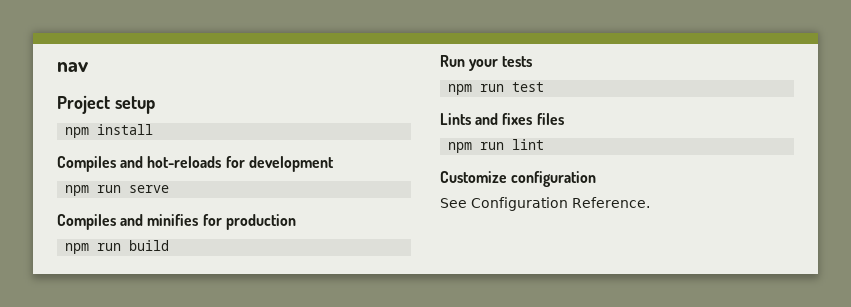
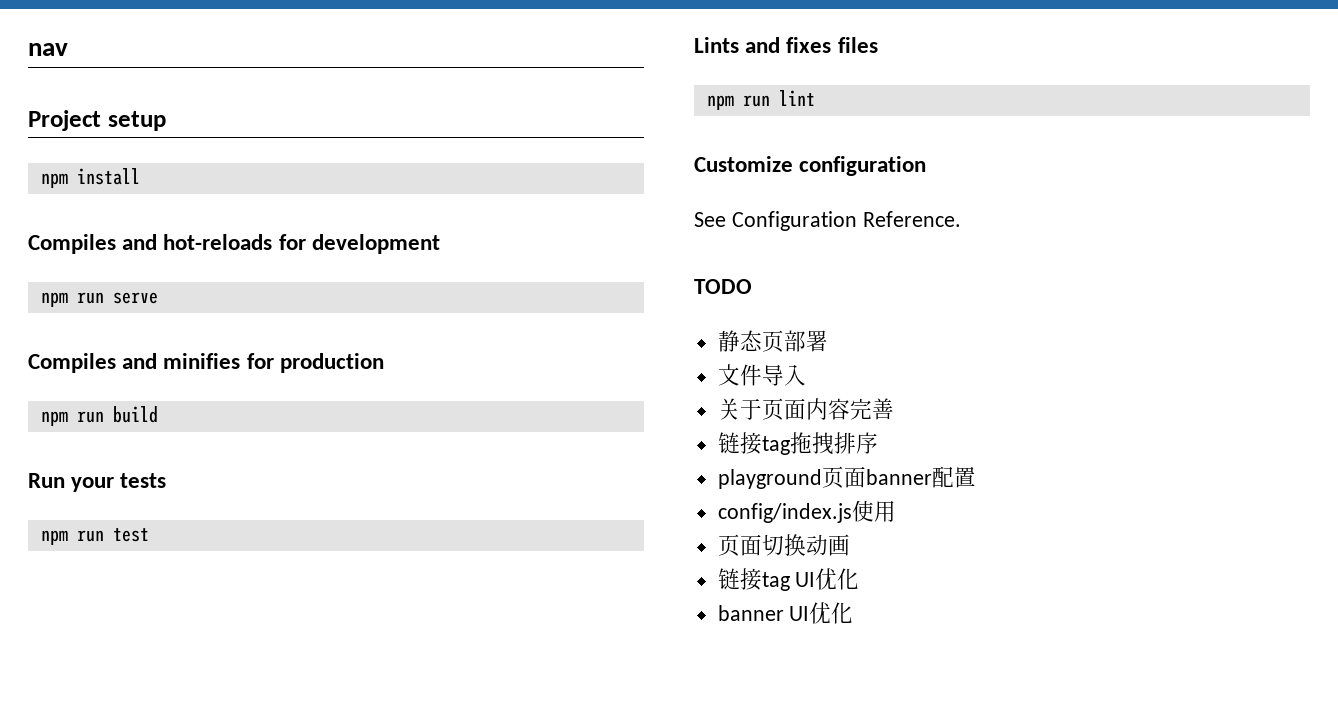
(650, 202) none -> [694,279,752,294] [717,330,828,352] [717,364,806,386] [717,398,894,420] [717,432,878,455] [717,466,976,489] [717,500,896,523] [717,534,850,556] [717,568,860,591] [717,602,854,624] // TODO // 静态页部署 // 文件导入 // 关于页面内容完善 // 链接tag拖拽排序 // playground页面banner配置 // config/index.js使用 // 页面切换动画 // 链接tag UI优化 // banner UI优化

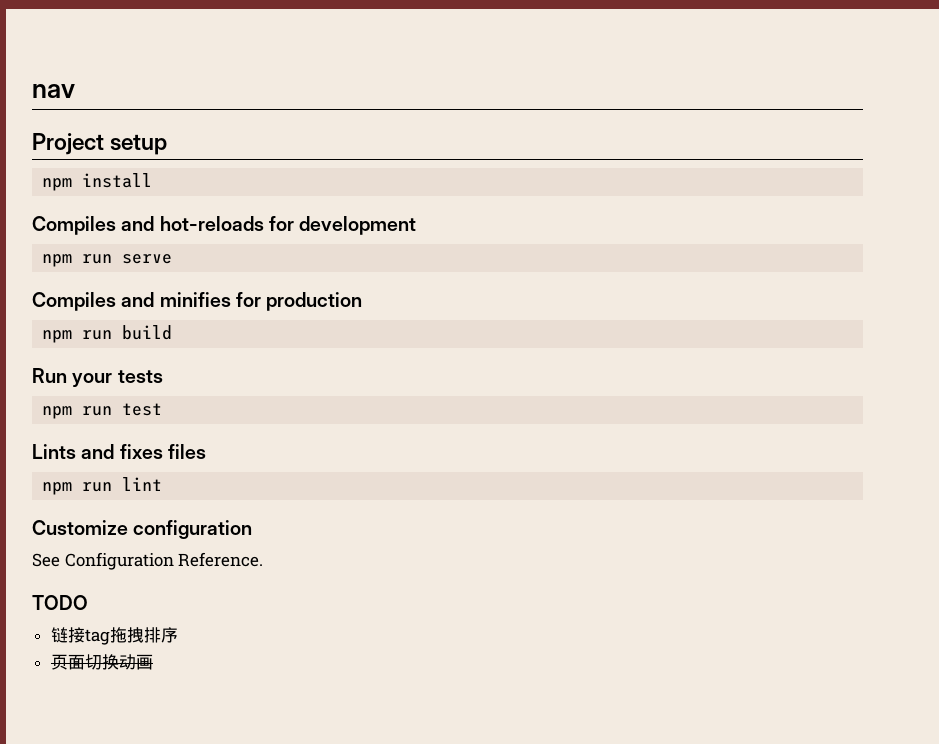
[717,330,828,352] [717,364,806,386] [717,398,894,420] [717,432,878,455] [717,466,976,489] [717,500,896,523] [717,534,850,556] [717,568,860,591] [717,602,854,624] 静态页部署 // 文件导入 // 关于页面内容完善 // 链接tag拖拽排序 // playground页面banner配置 // config/index.js使用 // 页面切换动画 // 链接tag UI优化 // banner UI优化 -> [50,627,178,645] [50,654,153,670] 链接tag拖拽排序 // 页面切换动画

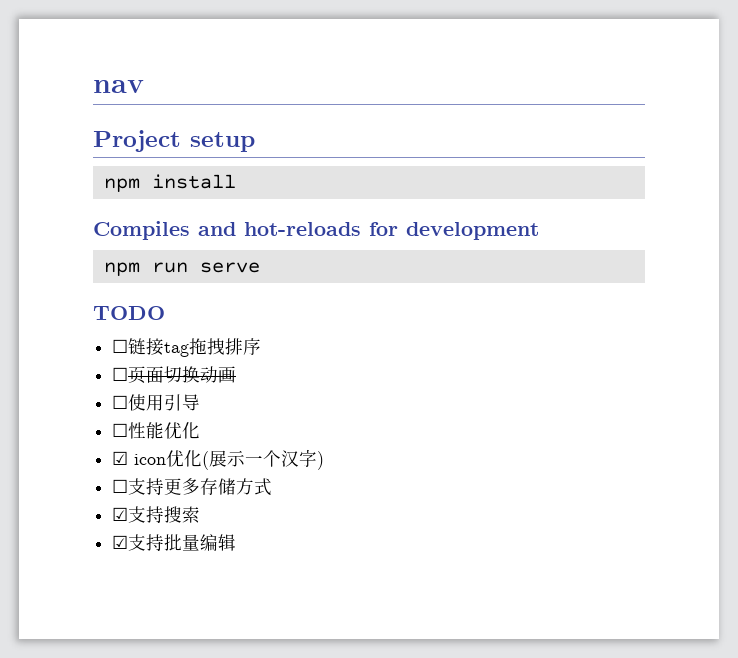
[32,292,363,311] [42,325,173,343] [32,368,163,387] [42,403,163,419] [32,444,206,459] [42,477,163,495] [32,520,253,539] [32,552,264,570] // Compiles and minifies for production // npm run build // Run your tests // npm run test // Lints and fixes files // npm run lint // Customize configuration // See Configuration Reference. -> (260, 267) none
(88, 602) none -> [112,339,129,353] ☐
(178, 635) none -> [112,367,129,381] ☐
(153, 662) none -> [112,394,201,411] [112,422,201,439] [112,449,325,470] [112,478,273,496] [112,506,201,523] [112,534,237,551] // ☐使用引导 // ☐性能优化 // ☑ icon优化(展示一个汉字) // ☐支持更多存储方式 // ☑支持搜索 // ☑支持批量编辑

